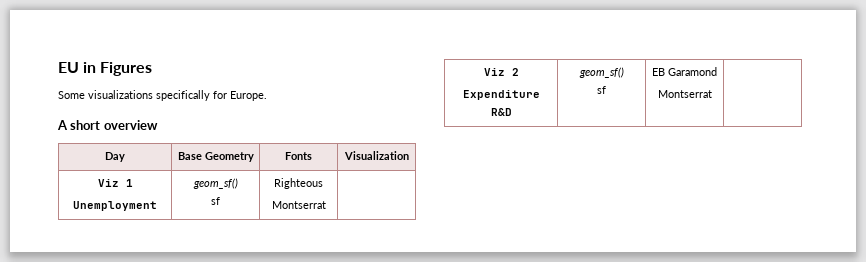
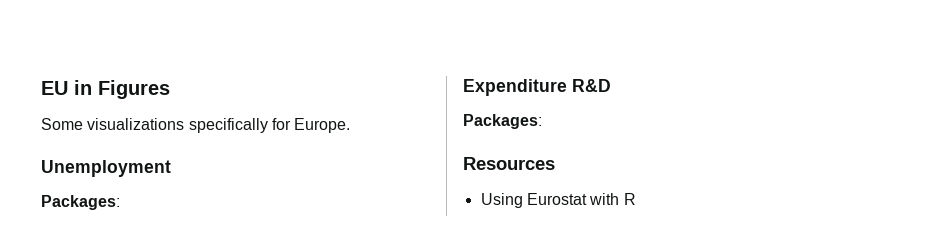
[57,120,158,130] [105,152,125,162] [177,152,254,162] [285,152,312,160] [343,151,409,160] [97,179,133,187] [73,201,157,211] [192,178,238,189] [211,197,220,205] [274,178,323,189] [271,201,326,209] [483,68,519,76] [462,90,540,100] [490,108,512,116] [578,67,624,78] [597,86,606,94] [652,67,717,76] [657,90,712,98] A short overview // Day | Base Geometry | Fonts | Visualization // Viz 1 // Unemployment | geom_sf() // sf | Righteous // Montserrat | // Viz 2 // Expenditure R&D | geom_sf() // sf | EB Garamond // Montserrat | -> [41,160,171,177] [41,195,120,210] [463,79,611,96] [463,114,542,129] [463,157,555,170] [480,193,636,208] Unemployment // Packages: // Expenditure R&D // Packages: // Resources // Using Eurostat with R

